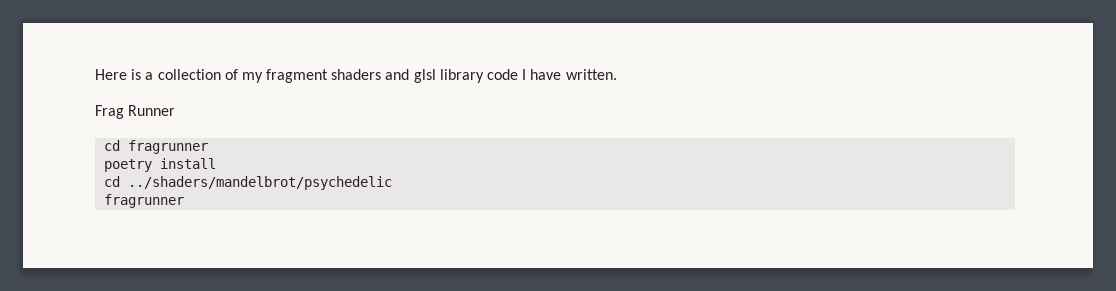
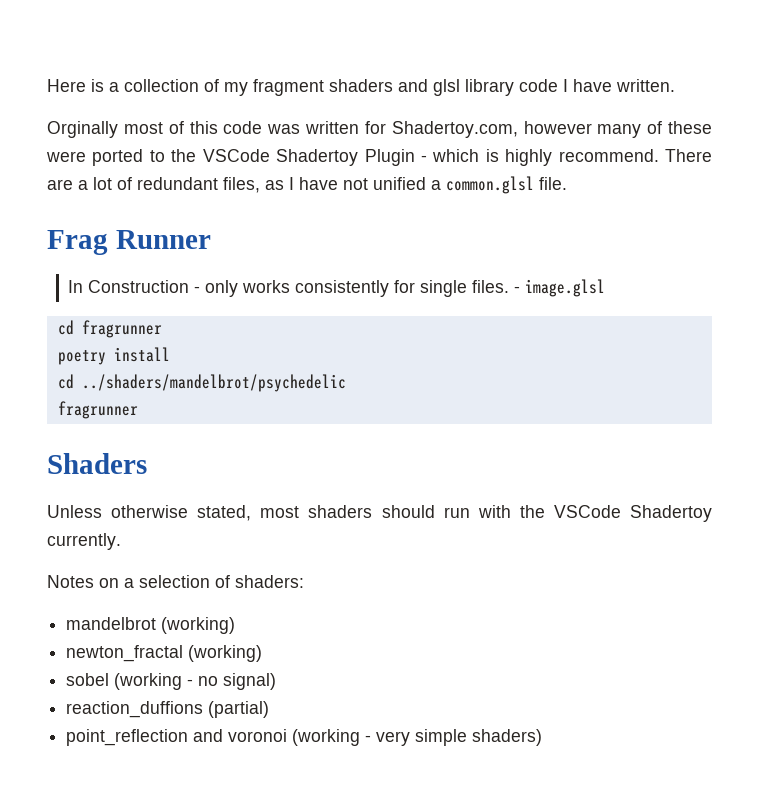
[95,105,176,119] Frag Runner -> [47,121,713,138] [46,149,713,166] [47,176,567,194] [47,230,211,255] [68,279,606,297] Orginally most of this code was written for Shadertoy.com, however many of these were ported to the VSCode Shadertoy Plugin - which is highly recommend. There are a lot of redundant files, as I have not unified a common.glsl file. // Frag Runner // In Construction - only works consistently for single files. - image.glsl
(185, 201) none -> [47,453,147,474] [47,505,713,522] [47,533,121,550] [47,575,304,588] [66,617,236,634] [66,645,263,662] [66,673,277,690] [66,701,270,718] [66,729,543,746] // Shaders // Unless otherwise stated, most shaders should run with the VSCode Shadertoy currently. // Notes on a selection of shaders: // mandelbrot (working) // newton_fractal (working) // sobel (working - no signal) // reaction_duffions (partial) // point_reflection and voronoi (working - very simple shaders)

